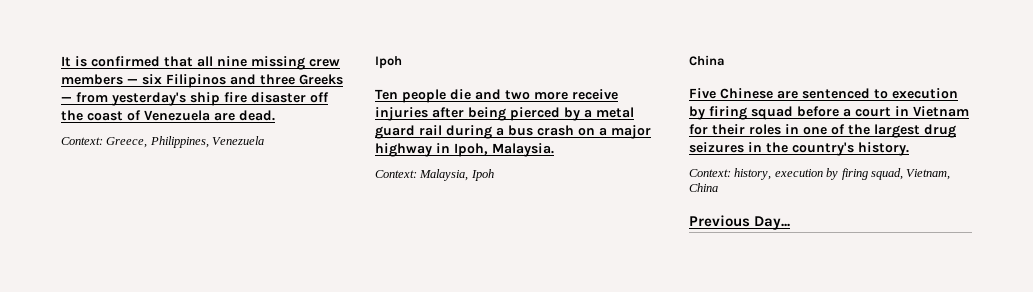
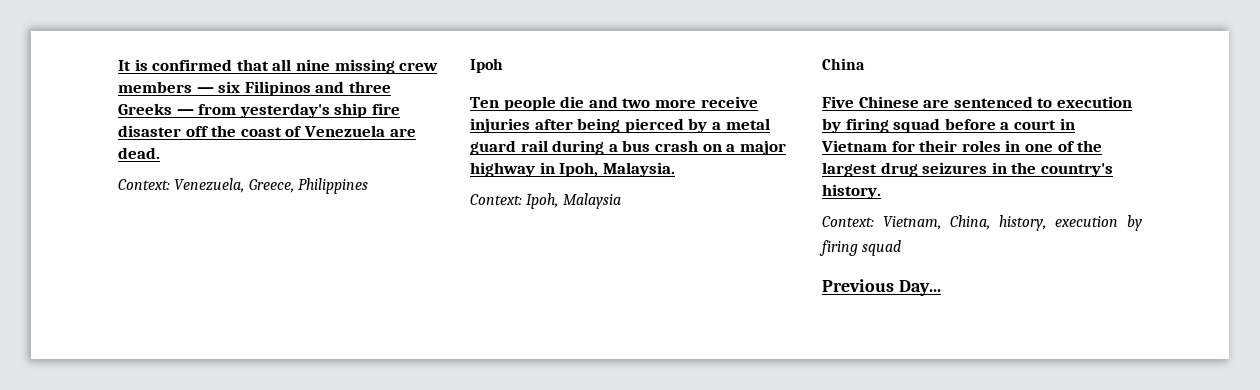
[106,136,265,148] Greece, Philippines, Venezuela -> [174,178,368,194] Venezuela, Greece, Philippines
[419,169,494,181] Malaysia, Ipoh -> [526,193,621,209] Ipoh, Malaysia
(731, 173) none -> [883,215,990,230] Vietnam, China,
[870,168,951,180] [689,183,718,192] squad, Vietnam, China -> [862,240,902,256] squad

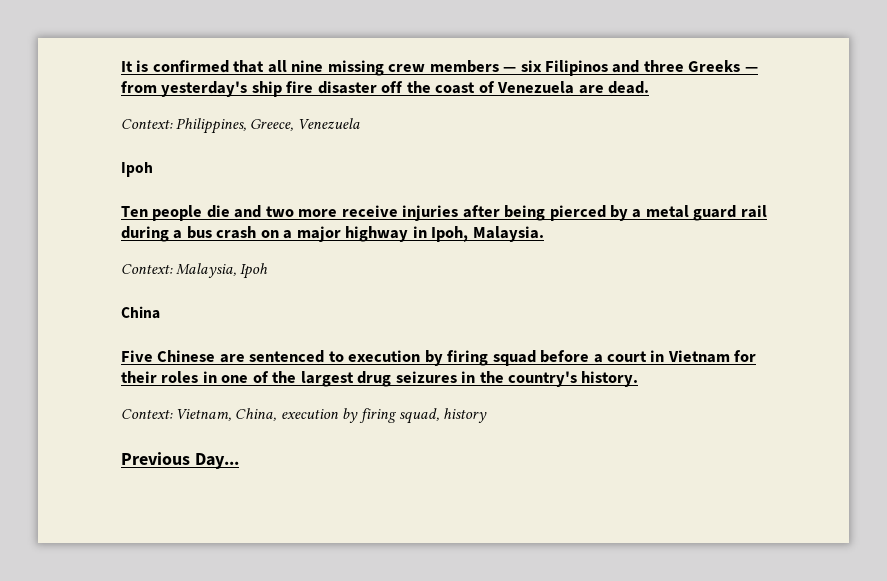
[174,178,368,194] Venezuela, Greece, Philippines -> [176,118,360,134] Philippines, Greece, Venezuela
[526,193,621,209] Ipoh, Malaysia -> [176,263,269,279] Malaysia, Ipoh
[999,215,1142,231] [819,240,902,256] history, execution by firing squad -> [280,408,488,424] execution by firing squad, history

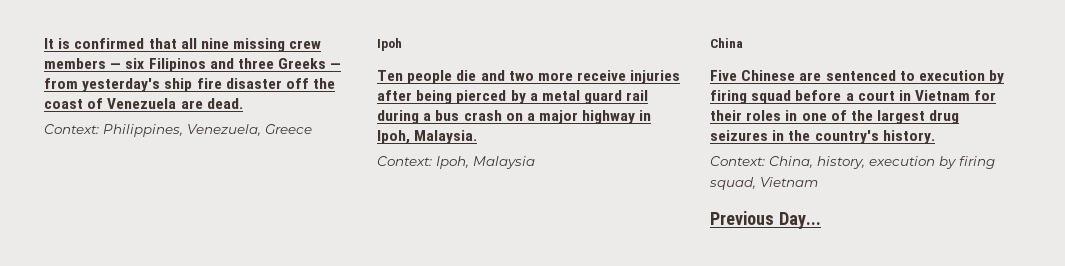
[250,118,360,131] Greece, Venezuela -> [187,124,312,136] Venezuela, Greece
[176,263,269,279] Malaysia, Ipoh -> [436,156,535,169] Ipoh, Malaysia
[176,408,277,421] Vietnam, China, -> [769,156,865,169] China, history,
[443,408,488,423] history -> [760,177,818,187] Vietnam

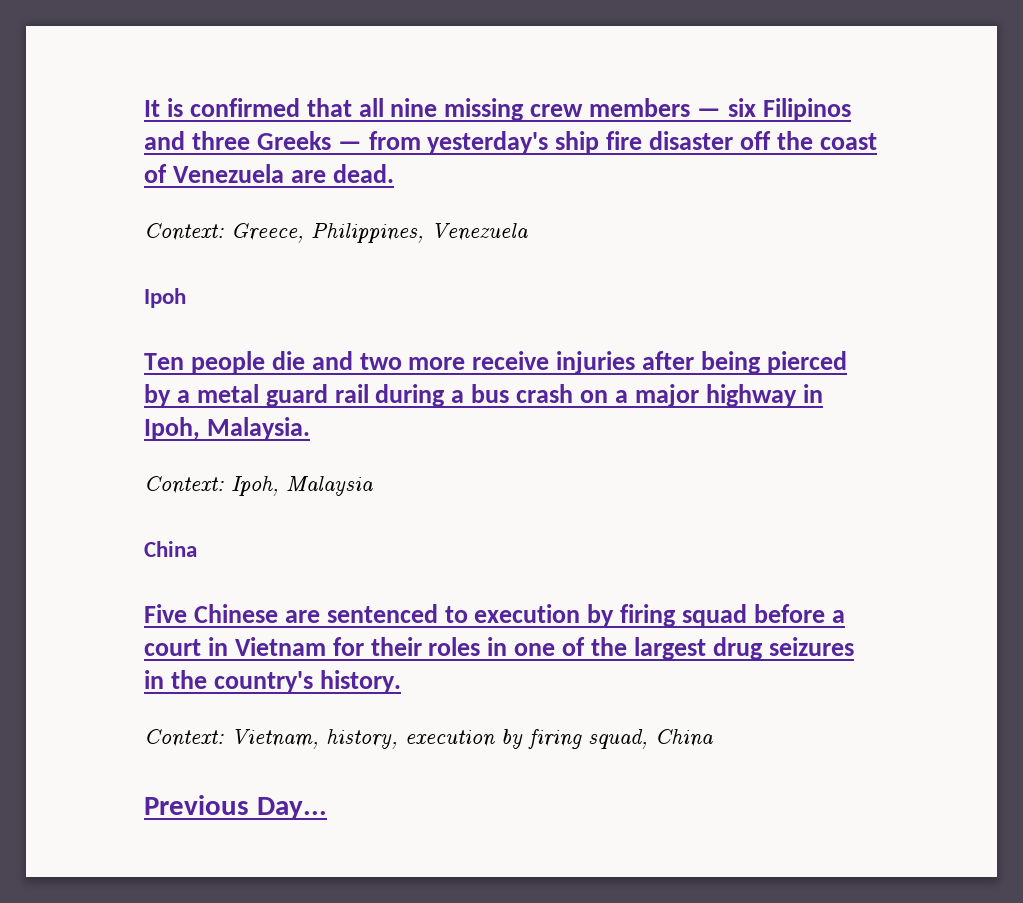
[103,124,312,137] Philippines, Venezuela, Greece -> [231,223,528,243] Greece, Philippines, Venezuela
[769,156,813,168] China, -> [231,729,319,749] Vietnam,
[760,177,818,187] Vietnam -> [655,729,713,747] China

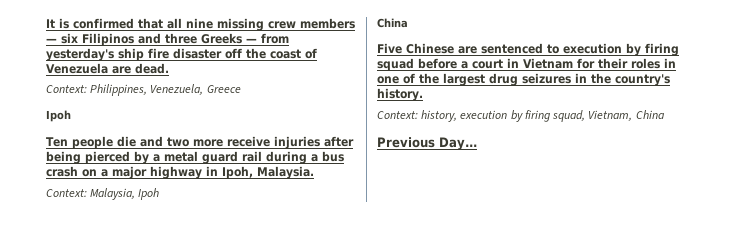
[231,223,528,243] Greece, Philippines, Venezuela -> [90,84,241,96] Philippines, Venezuela, Greece
[231,476,373,496] Ipoh, Malaysia -> [90,188,160,200] Malaysia, Ipoh
[231,729,319,749] Vietnam, -> (418, 115) none
(648, 739) none -> [588,110,633,121] Vietnam,

